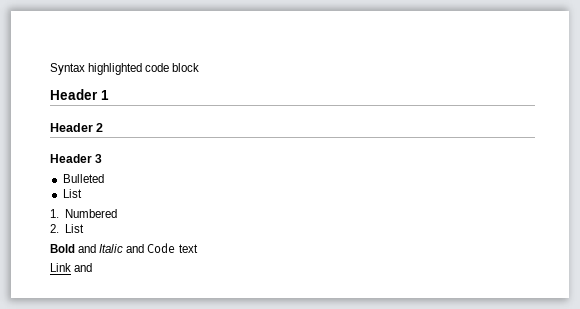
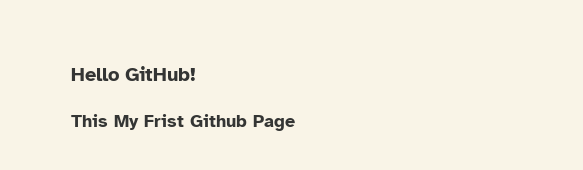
[50,63,200,75] [50,89,109,100] [50,123,104,132] [50,154,103,163] [62,174,104,183] [62,189,82,198] [50,209,118,218] [50,224,85,233] [50,243,198,253] [50,263,93,272] Syntax highlighted code block // Header 1 // Header 2 // Header 3 // Bulleted // List // 1. Numbered // 2. List // Bold and Italic and Code text // Link and -> [71,66,196,81] [71,114,295,131] Hello GitHub! // This My Frist Github Page

